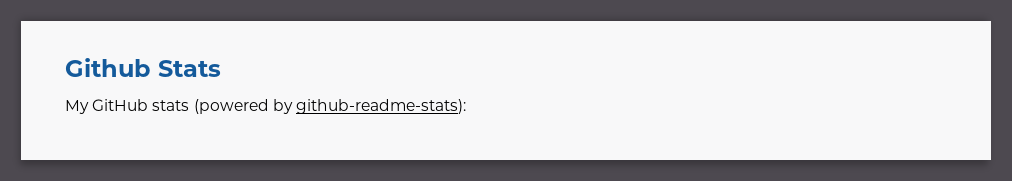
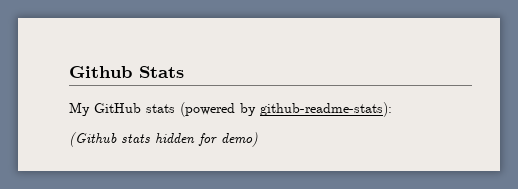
(466, 106) none -> [69,132,258,147] // (Github stats hidden for demo)

